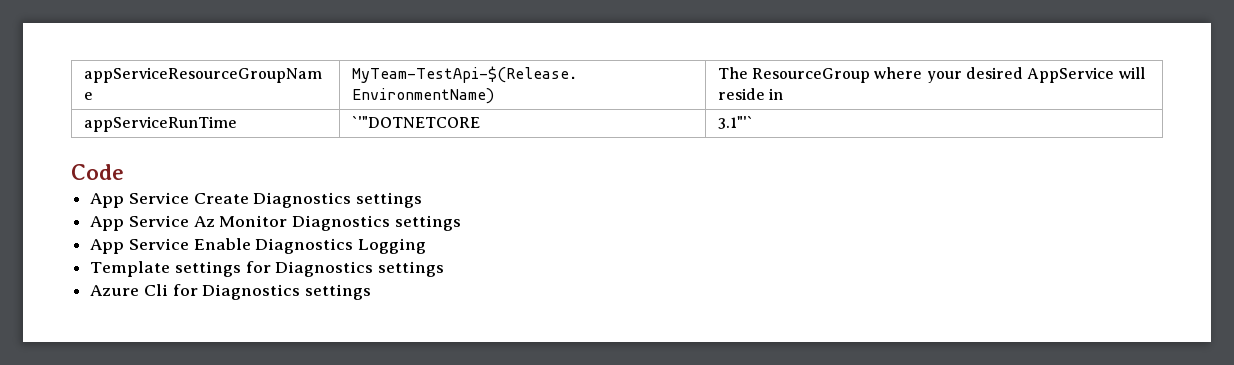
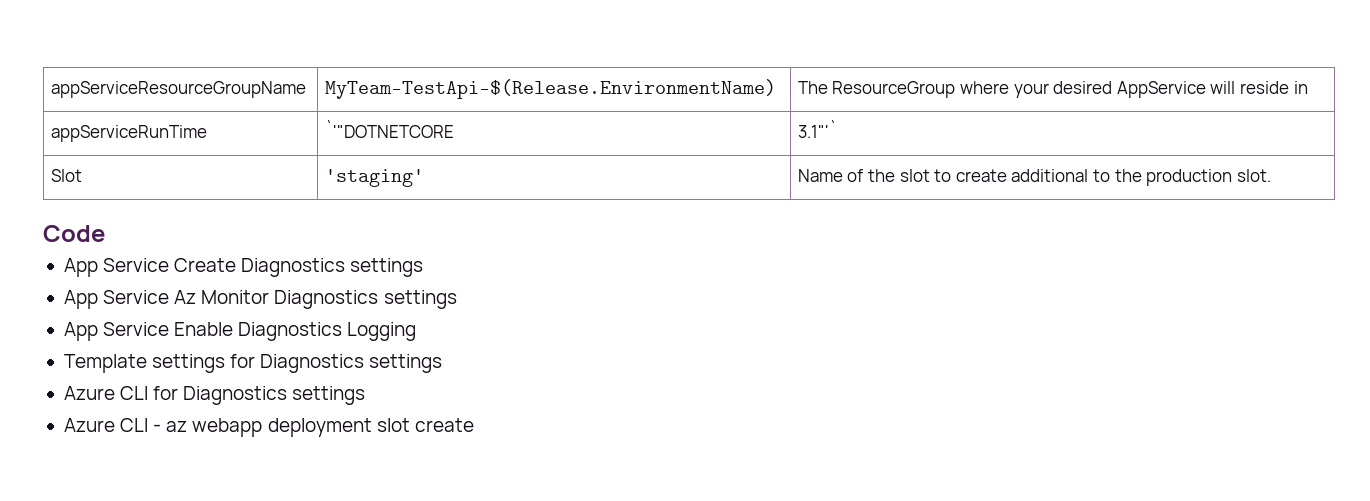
(753, 122) none -> [50,169,82,182] [324,169,424,187] [797,169,1271,186] // Slot | 'staging' | Name of the slot to create additional to the production slot.
[143,284,372,300] Cli for Diagnostics settings -> [120,386,366,405] [63,418,474,437] CLI for Diagnostics settings // Azure CLI - az webapp deployment slot create

